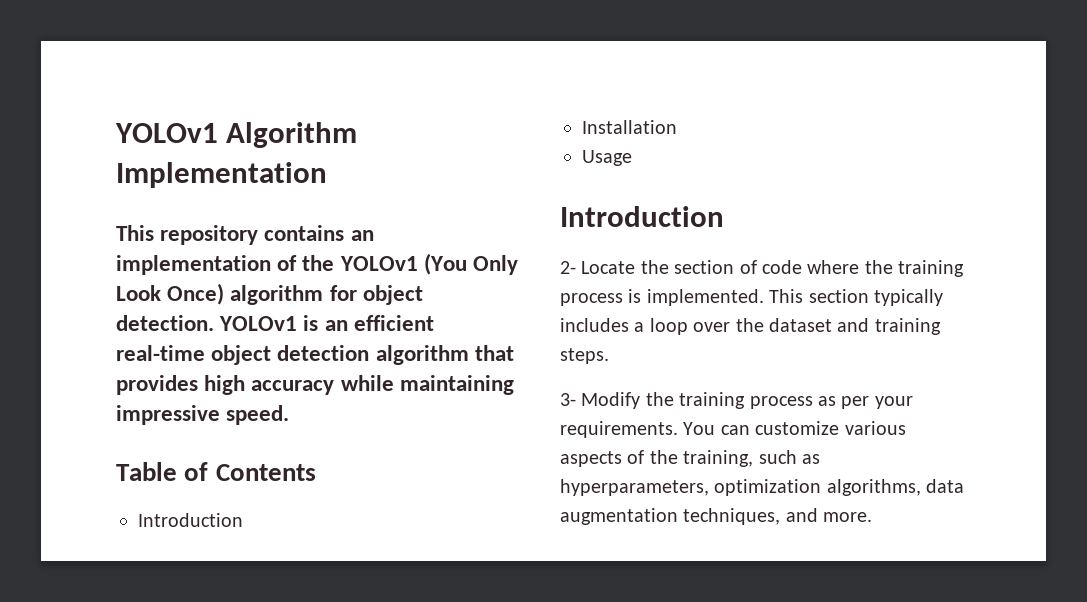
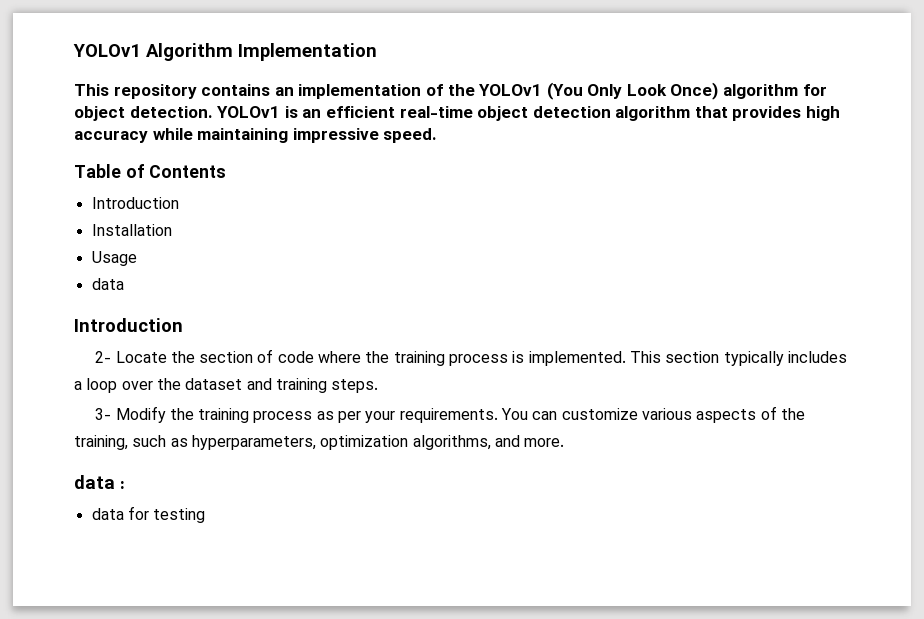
(632, 158) none -> [91,278,124,290] // data
[926,479,965,493] [560,508,781,525] data augmentation techniques, -> (491, 442) none
(873, 517) none -> [74,475,125,489] [91,506,206,523] // data : // data for testing

